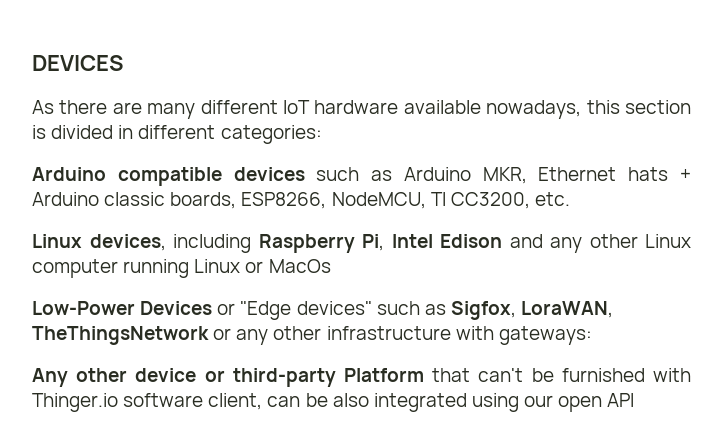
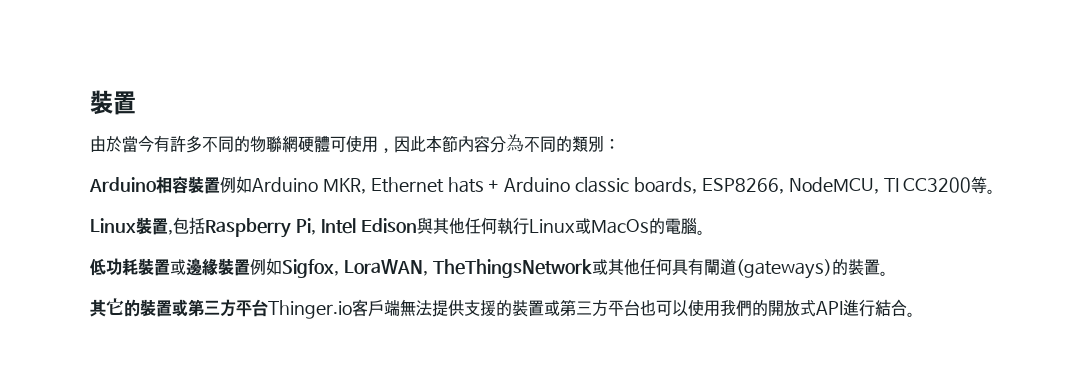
[32,55,123,71] [32,100,691,119] [32,125,322,144] [32,167,393,186] DEVICES // As there are many different IoT hardware available nowadays, this section is divided in different categories: // Arduino compatible devices such as -> [90,90,136,115] [90,134,620,153] [89,176,252,194] 裝置 // 由於當今有許多不同的物聯網硬體可使用，因此本節內容分為不同的類別： // Arduino相容裝置例如
[450,192,570,209] [32,234,251,253] CC3200, etc. // Linux devices, including -> [903,176,996,194] [90,217,205,235] CC3200等。 // Linux裝置,包括
[509,234,691,253] [32,259,331,278] [32,301,614,320] [32,326,592,345] [32,368,692,387] [32,393,635,412] and any other Linux computer running Linux or MacOs // Low-Power Devices or "Edge devices" such as Sigfox, LoraWAN, TheThingsNetwork or any other infrastructure with gateways: // Any other device or third-party Platform that can't be furnished with Thinger.io software client, can be also integrated using our open API -> [416,217,705,235] [89,258,888,279] [90,298,915,319] 與其他任何執行Linux或MacOs的電腦。 // 低功耗裝置或邊緣裝置例如Sigfox, LoraWAN, TheThingsNetwork或其他任何具有閘道(gateways)的裝置。 // 其它的裝置或第三方平台Thinger.io客戶端無法提供支援的裝置或第三方平台也可以使用我們的開放式API進行結合。

